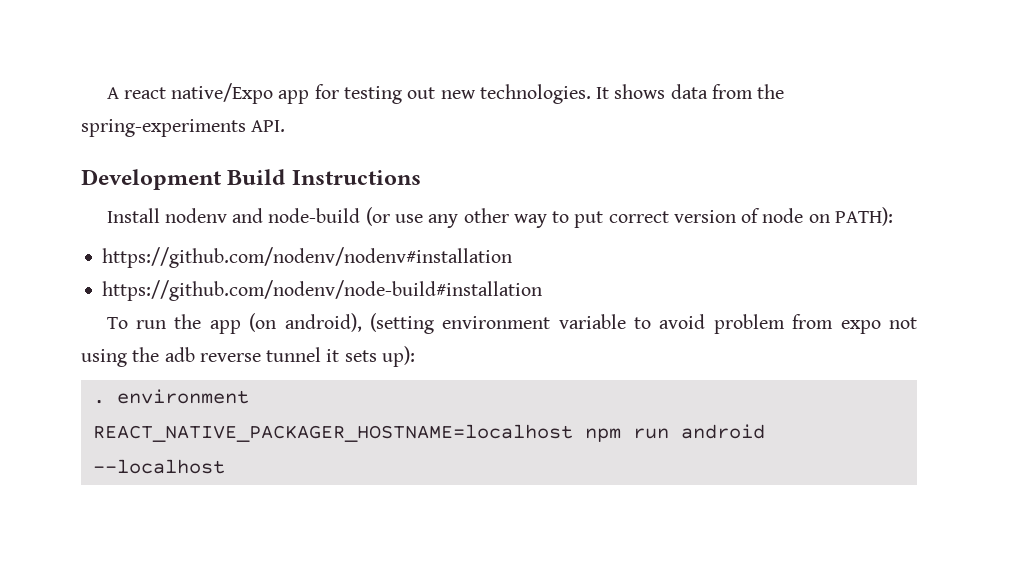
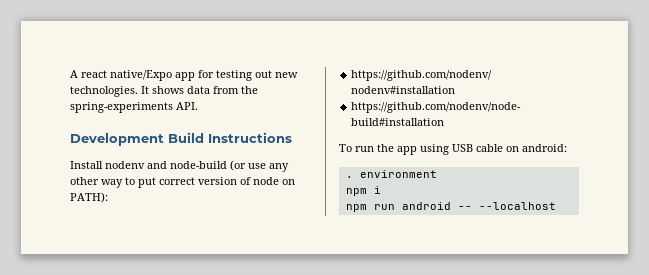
[249,313,917,334] [81,346,415,367] (on android), (setting environment variable to avoid problem from expo not using the adb reverse tunnel it sets up): -> [420,144,567,155] using USB cable on android:
[92,424,573,442] REACT_NATIVE_PACKAGER_HOSTNAME=localhost -> [345,186,381,196] npm i //
(765, 431) none -> [457,206,472,210] --

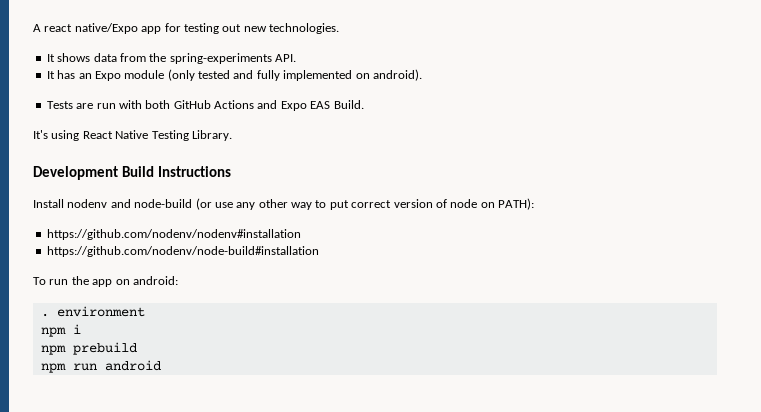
(138, 91) none -> (339, 28) //
(198, 106) none -> [46,69,422,81] [46,100,364,111] [33,130,232,141] // It has an Expo module (only tested and fully implemented on android). // Tests are run with both GitHub Actions and Expo EAS Build. // It's using React Native Testing Library.
[420,144,503,155] using USB cable -> (113, 283) none
(381, 190) none -> [40,342,137,355] // npm prebuild
[457,202,556,210] -- --localhost -> (161, 365) none

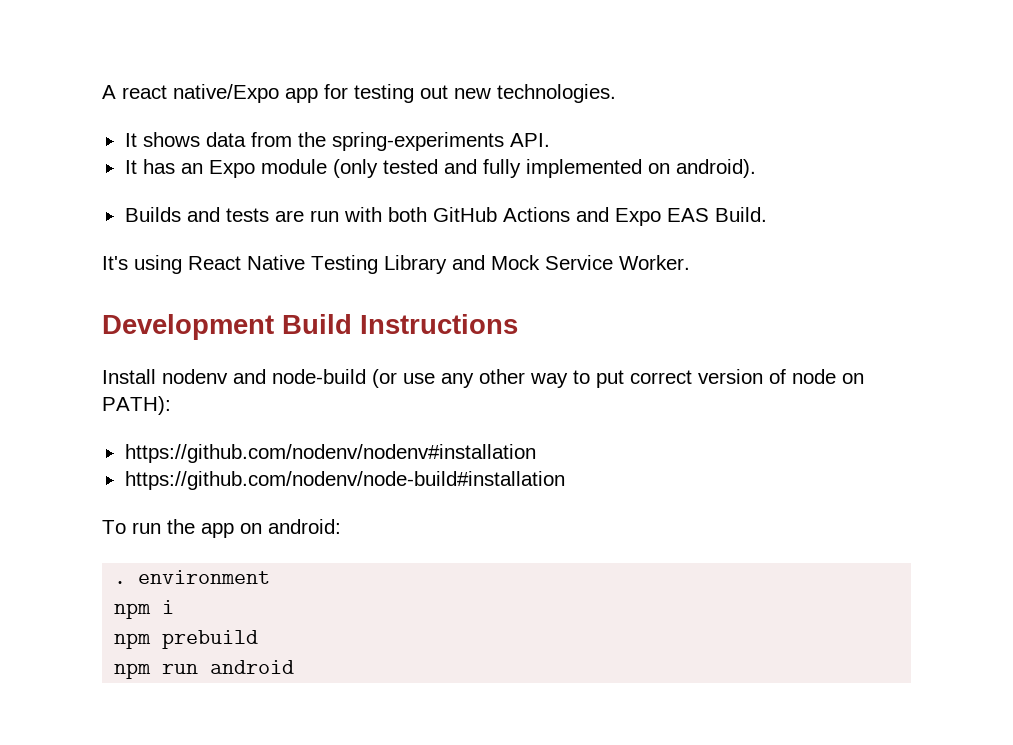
[46,101,73,109] Tests -> [124,207,269,222] Builds and tests
[191,130,232,141] Library. -> [384,255,690,274] Library and Mock Service Worker.

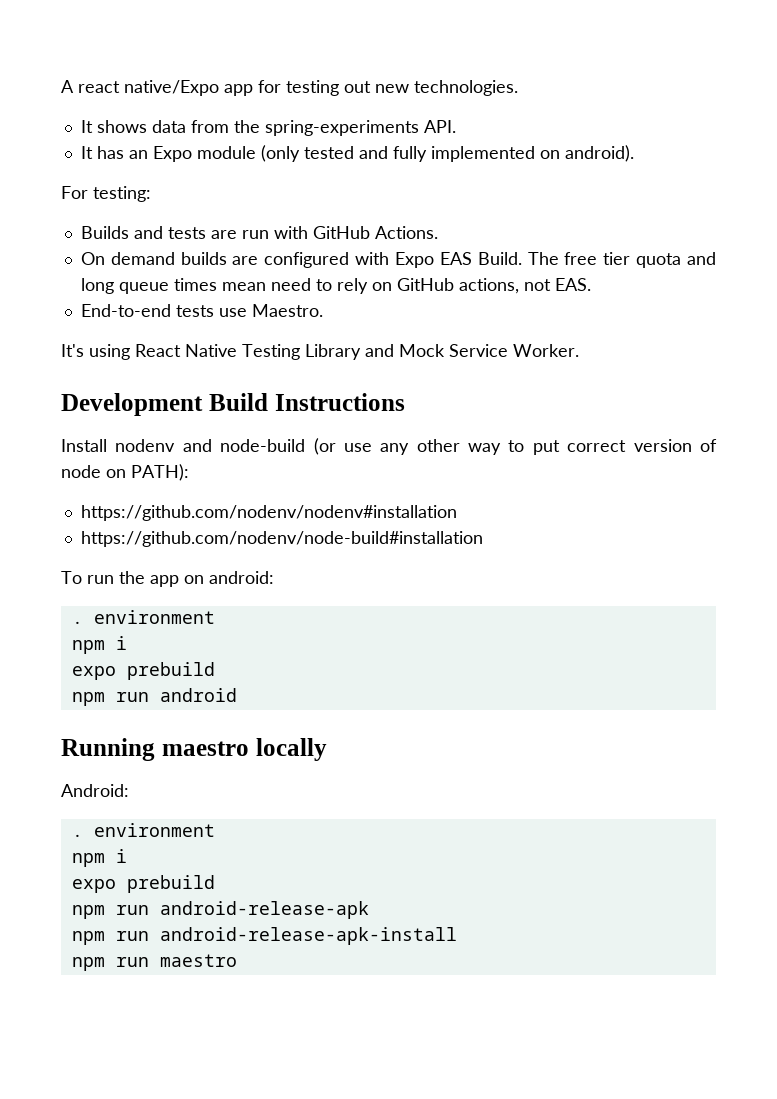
(756, 168) none -> [61,186,151,202] // For testing:
[387,207,767,226] both GitHub Actions and Expo EAS Build. -> [312,226,438,239] [80,252,716,268] [80,278,591,294] [80,304,323,317] GitHub Actions. // On demand builds are configured with Expo EAS Build. The free tier quota and long queue times mean need to rely on GitHub actions, not EAS. // End-to-end tests use Maestro.
[114,633,152,649] npm -> [71,666,116,680] expo
(295, 667) none -> [61,738,327,761] [61,784,129,797] [71,823,215,837] [71,849,127,867] [71,875,215,893] [71,901,369,919] [71,927,457,945] [71,954,237,971] // Running maestro locally // Android: // . environment // npm i // expo prebuild // npm run android-release-apk // npm run android-release-apk-install // npm run maestro

